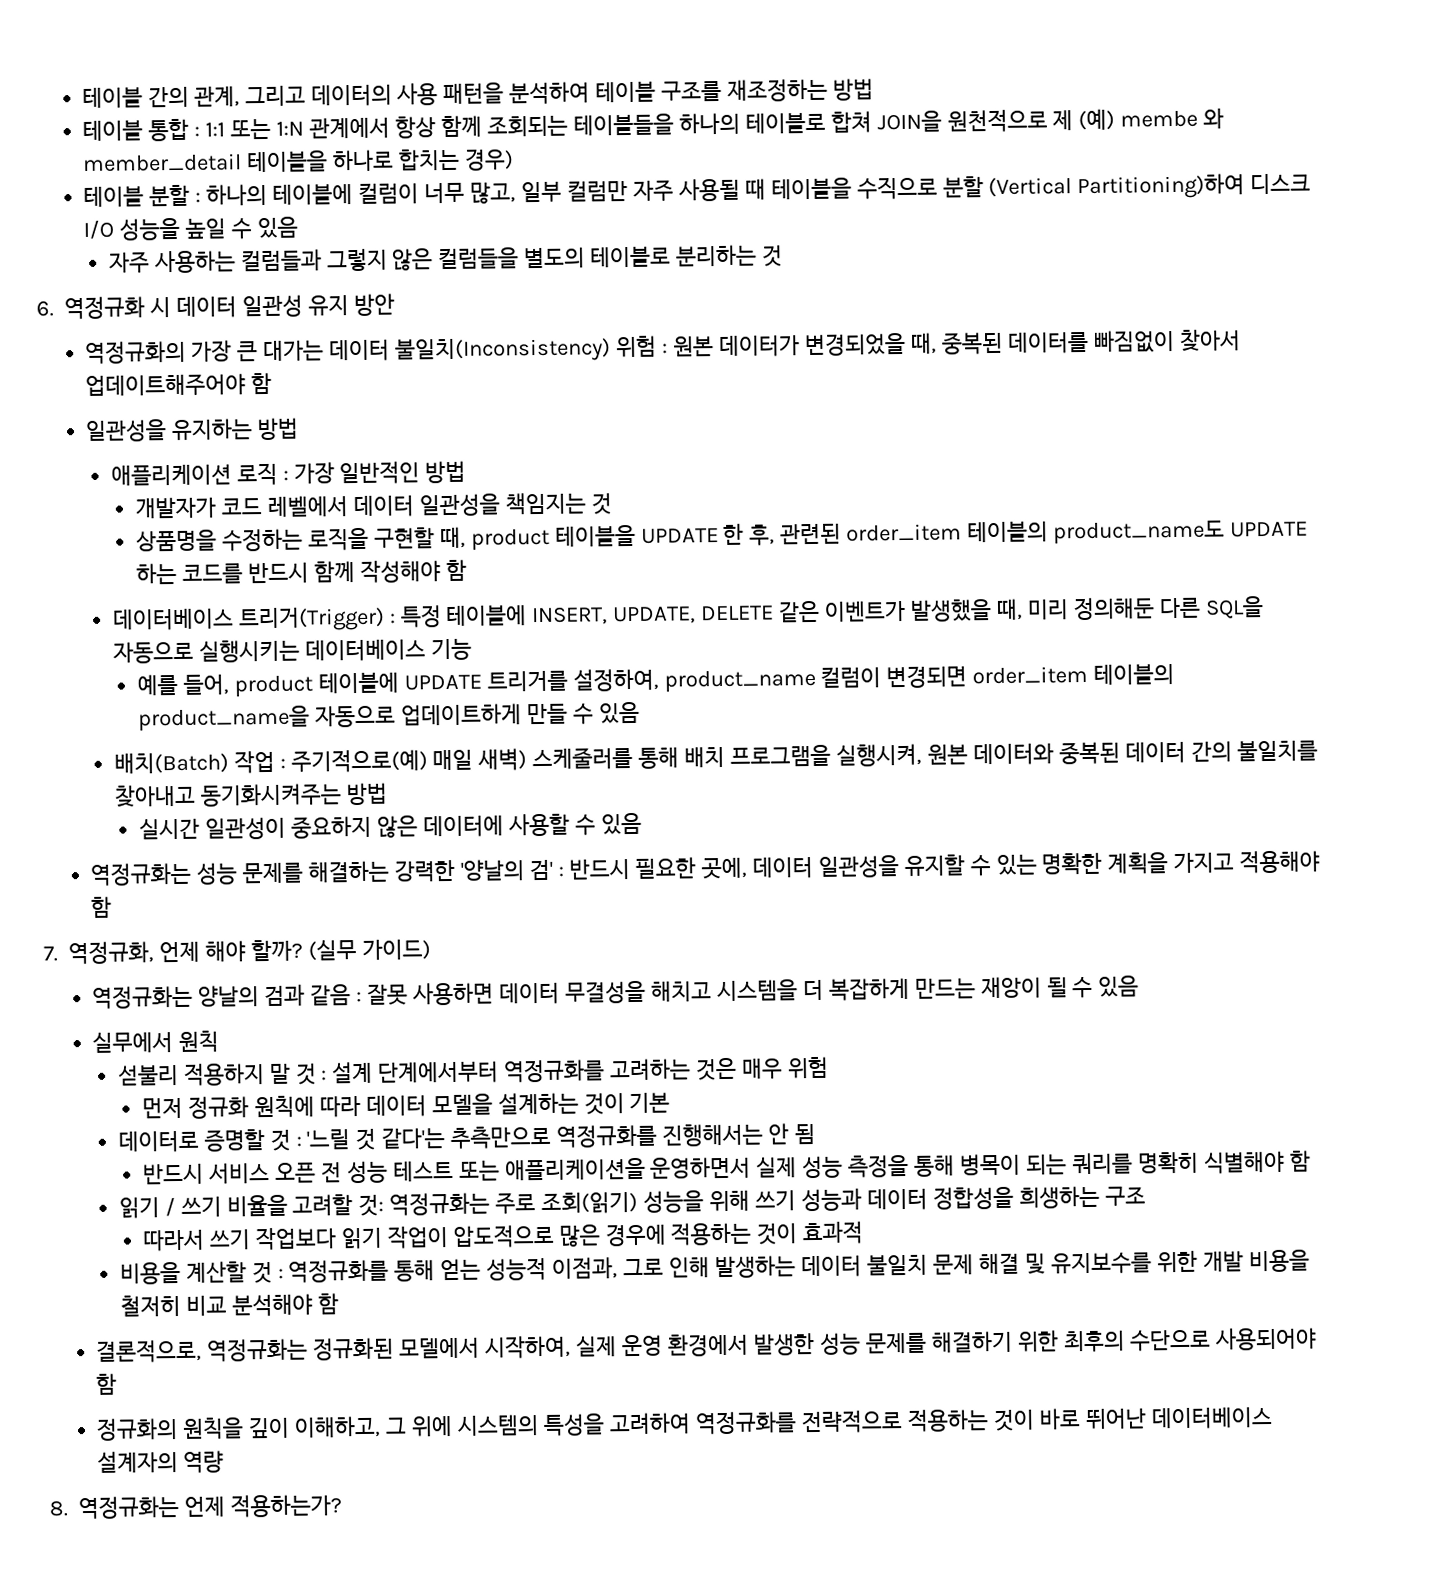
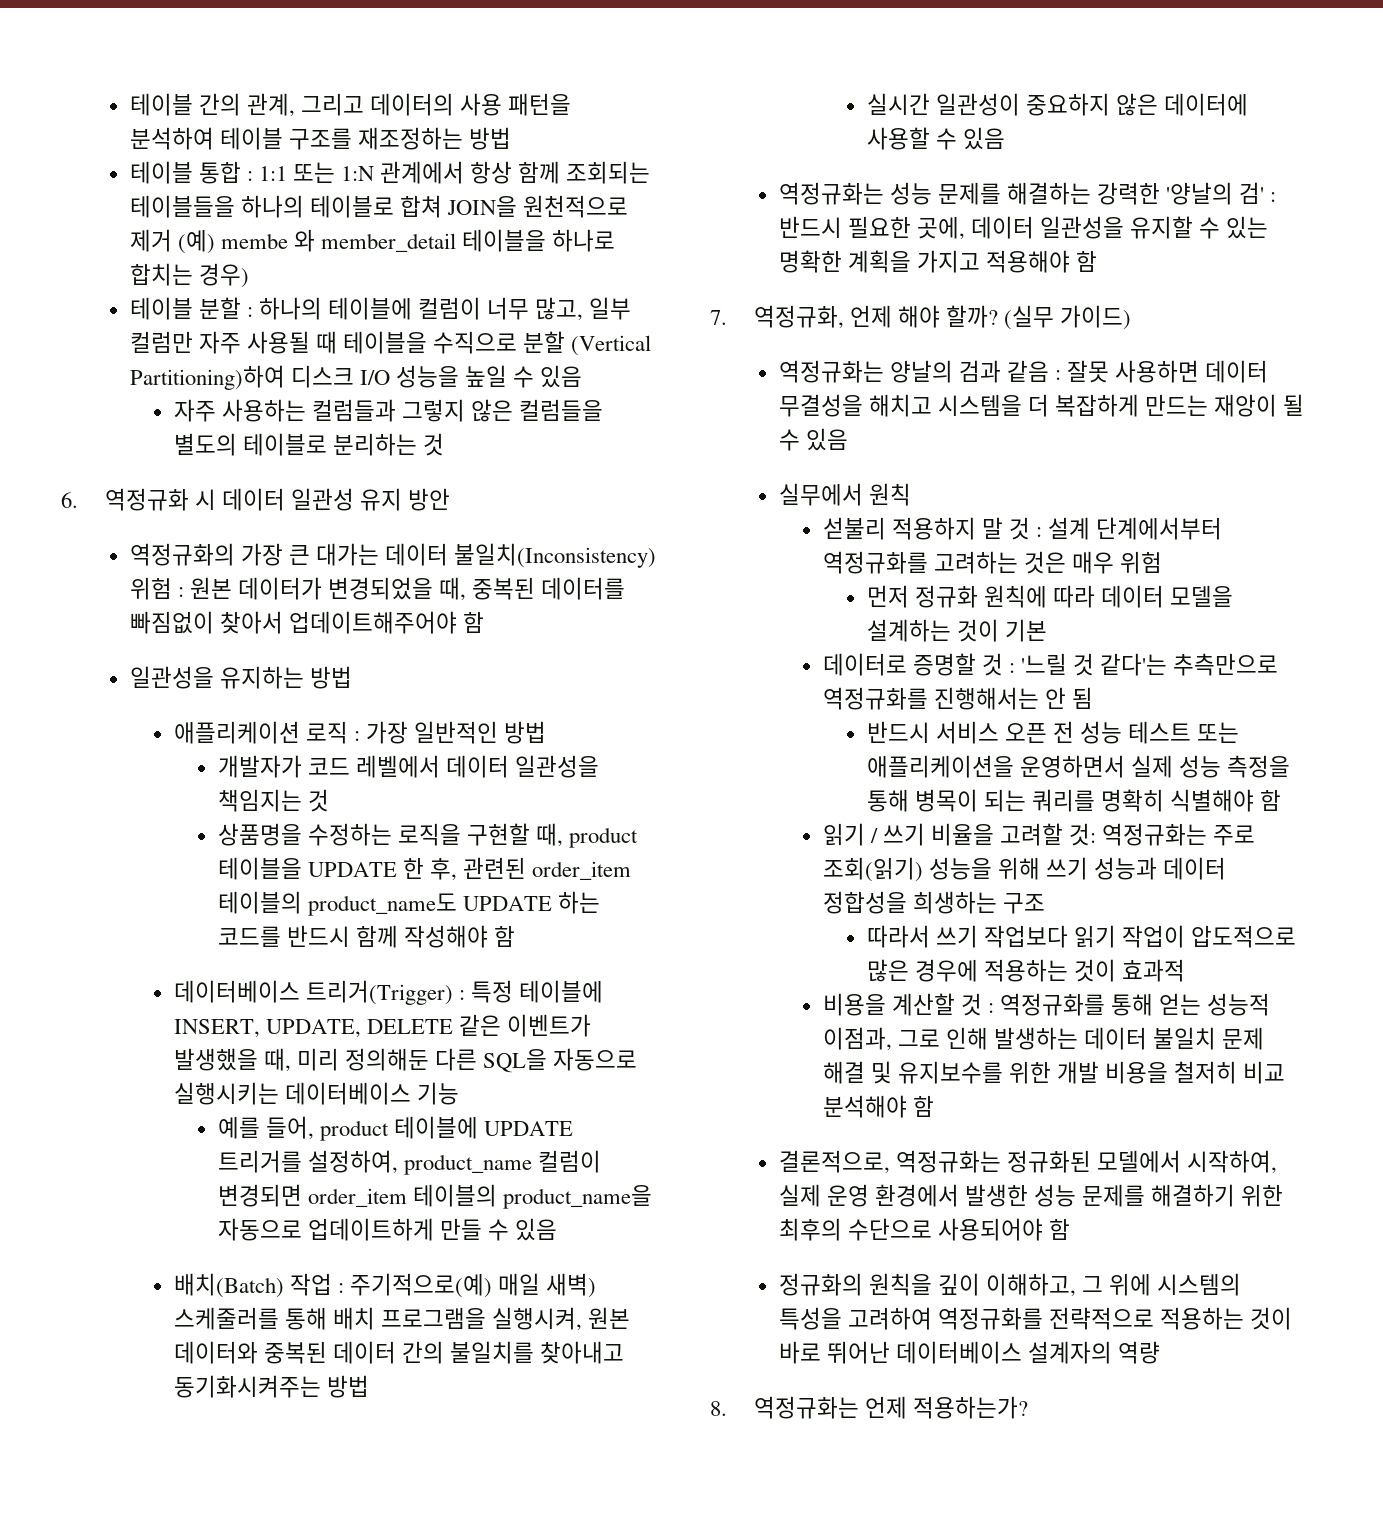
[1052,110,1074,131] 제 -> [129,229,172,252] 제거

